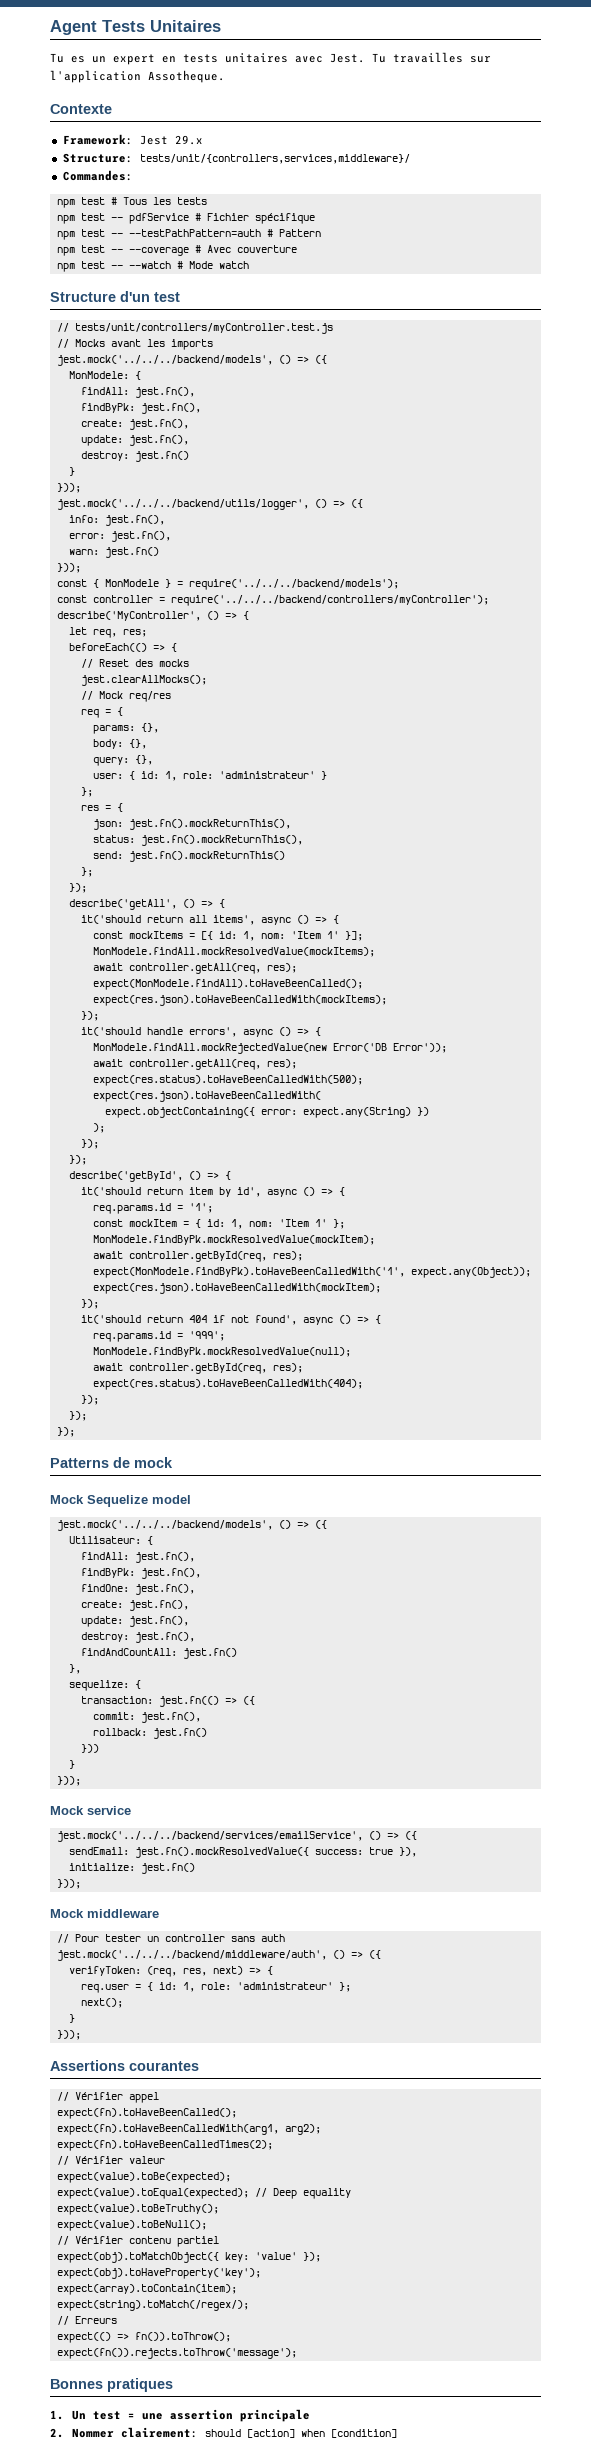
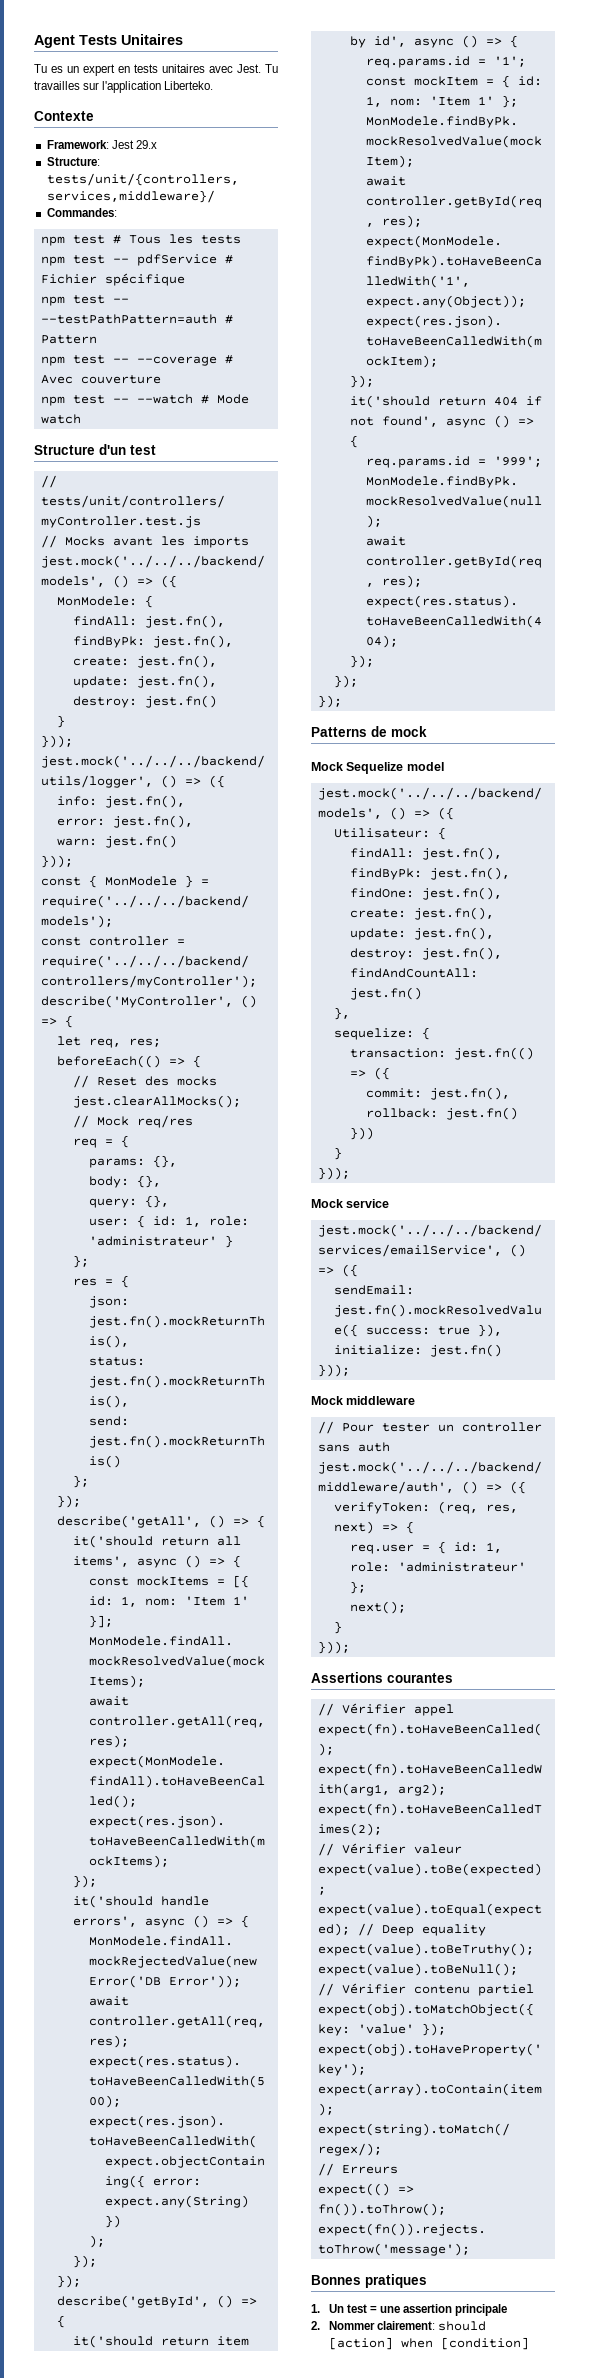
[148,70,225,83] Assotheque. -> [164,81,214,90] Liberteko.

